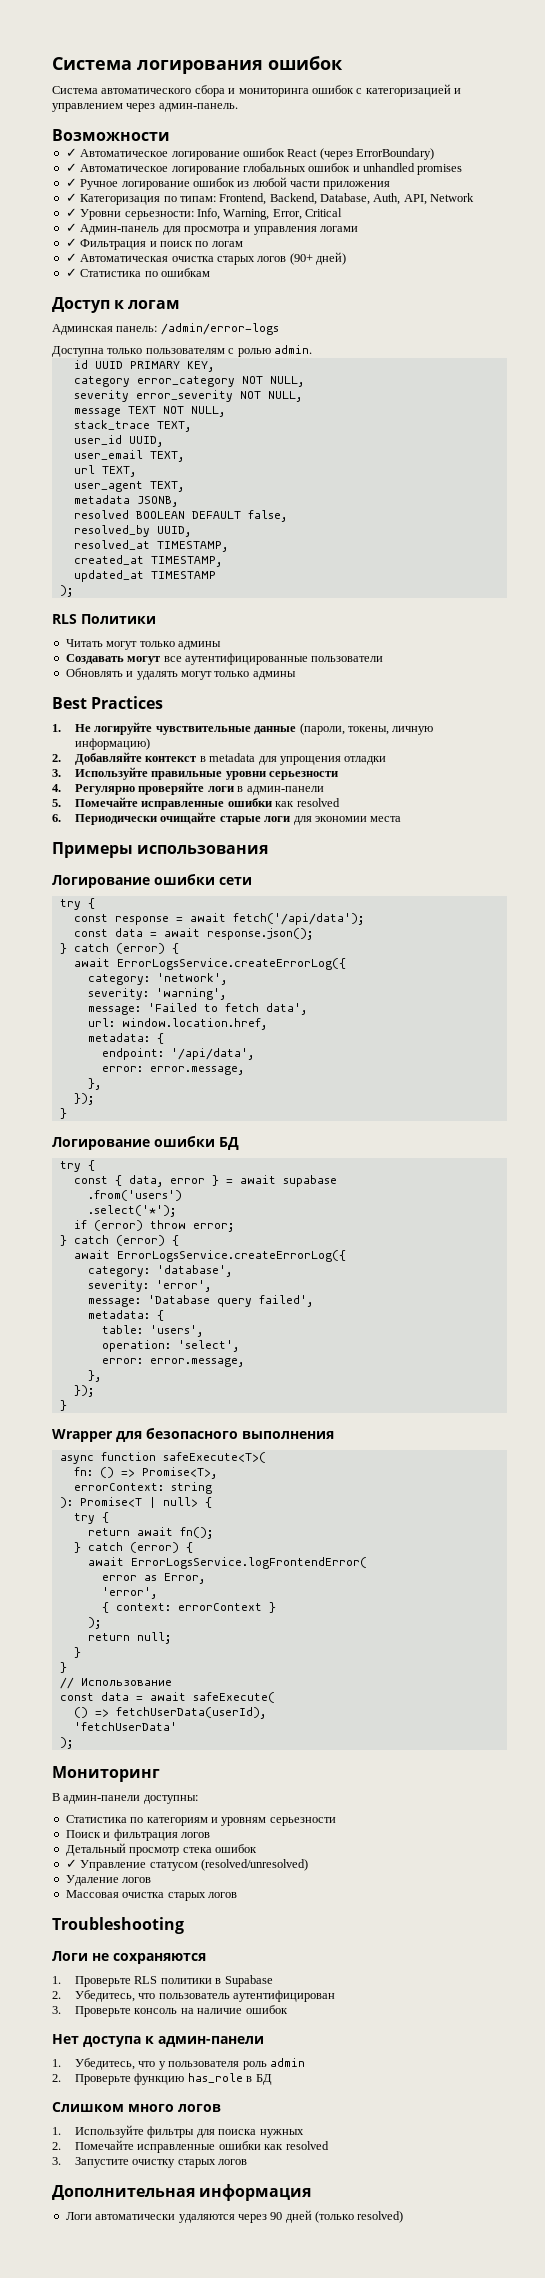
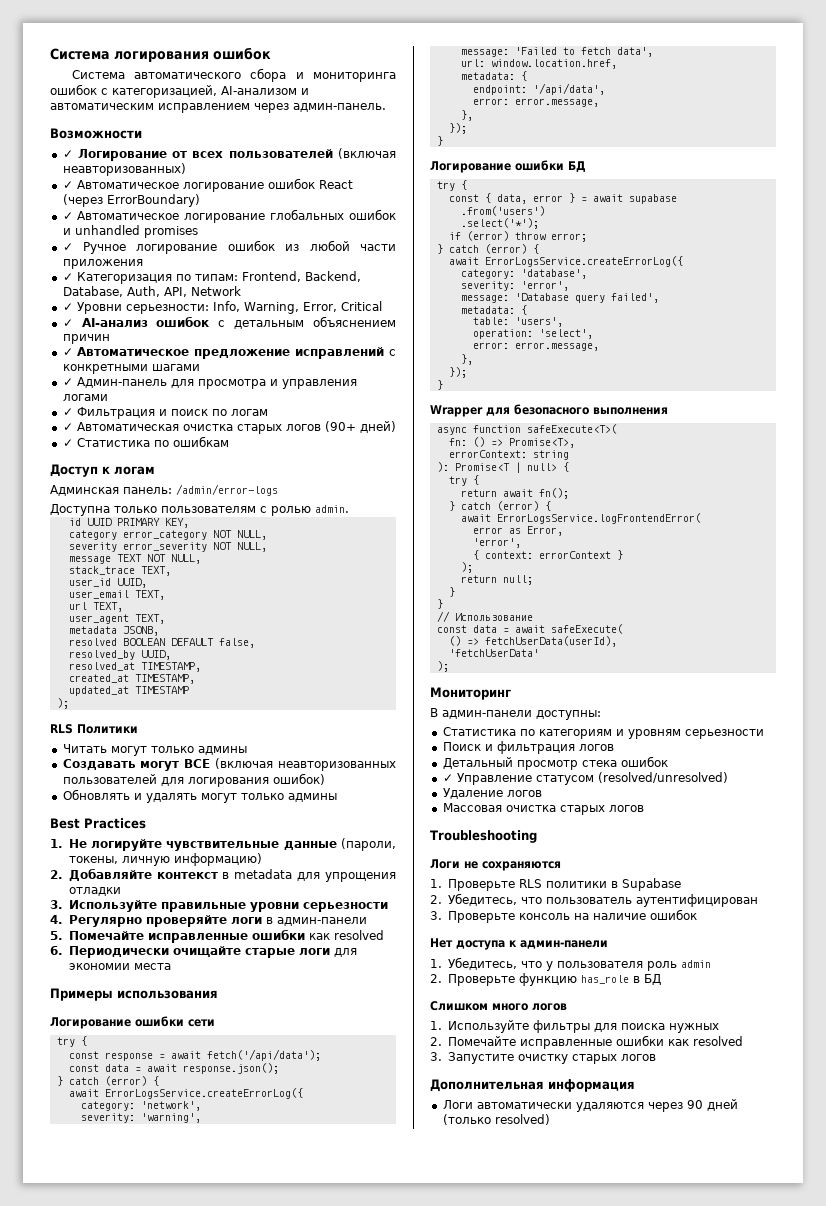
[365,84,461,97] [52,103,238,112] [52,129,170,141] категоризацией и управлением через админ-панель. // Возможности -> [112,85,309,98] [50,103,386,113] [50,128,142,139] [62,148,396,161] [62,163,186,176] категоризацией, AI-анализом и автоматическим исправлением через админ-панель. // Возможности // ✓ Логирование от всех пользователей (включая неавторизованных)
(342, 212) none -> [62,316,396,329] [62,334,110,344] [62,347,396,359] [62,364,200,374] // ✓ AI-анализ ошибок с детальным объяснением причин // ✓ Автоматическое предложение исправлений с конкретными шагами
[163,653,384,665] все аутентифицированные пользователи -> [184,758,396,771] [62,773,325,787] ВСЕ (включая неавторизованных пользователей для логирования ошибок)

